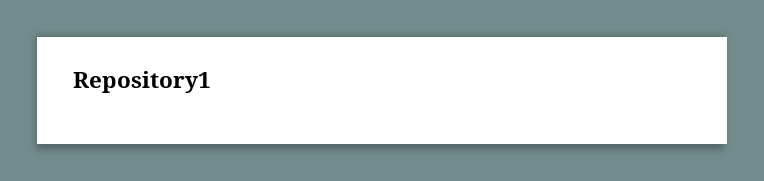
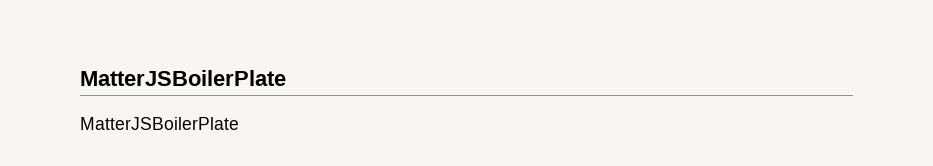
[73,71,211,93] Repository1 -> [80,70,286,86] [80,117,239,130] MatterJSBoilerPlate // MatterJSBoilerPlate

